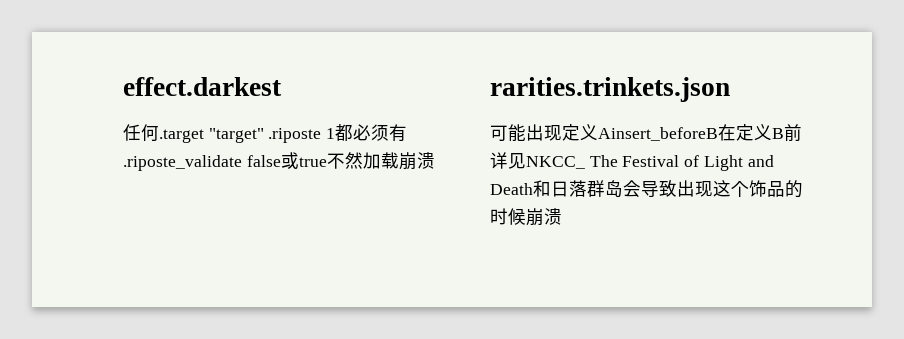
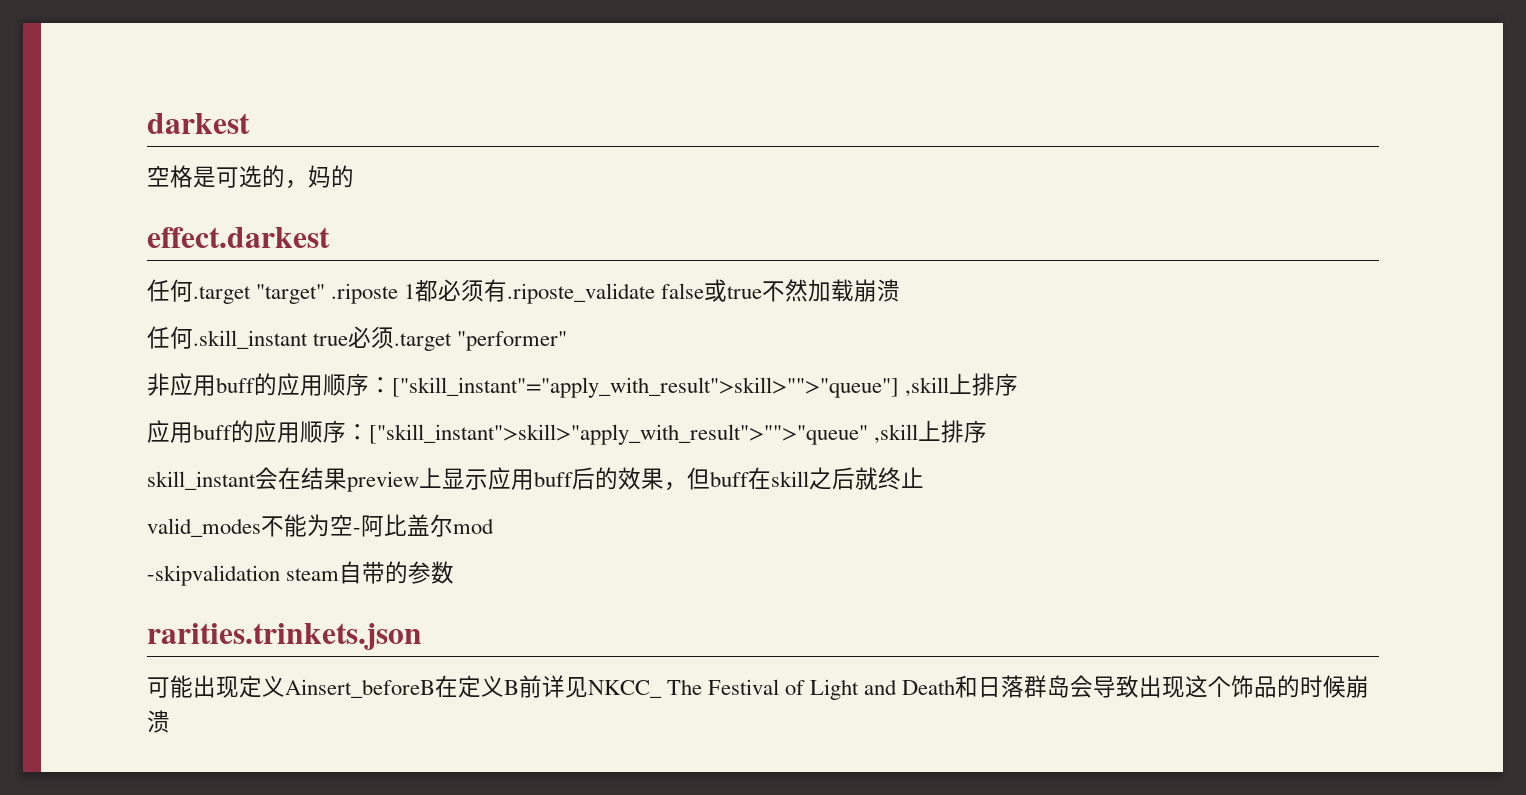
(123, 86) none -> [147,113,250,134] [147,165,354,189] darkest // 空格是可选的，妈的 //
(435, 160) none -> [147,326,568,351] [147,373,1019,398] [147,420,988,445] [147,467,924,492] [147,514,494,537] [147,561,455,586] // 任何.skill_instant true必须.target "performer" // 非应用buff的应用顺序：["skill_instant"="apply_with_result">skill>"">"queue"] ,skill上排序 // 应用buff的应用顺序：["skill_instant">skill>"apply_with_result">"">"queue" ,skill上排序 // skill_instant会在结果preview上显示应用buff后的效果，但buff在skill之后就终止 // valid_modes不能为空-阿比盖尔mod // -skipvalidation steam自带的参数

